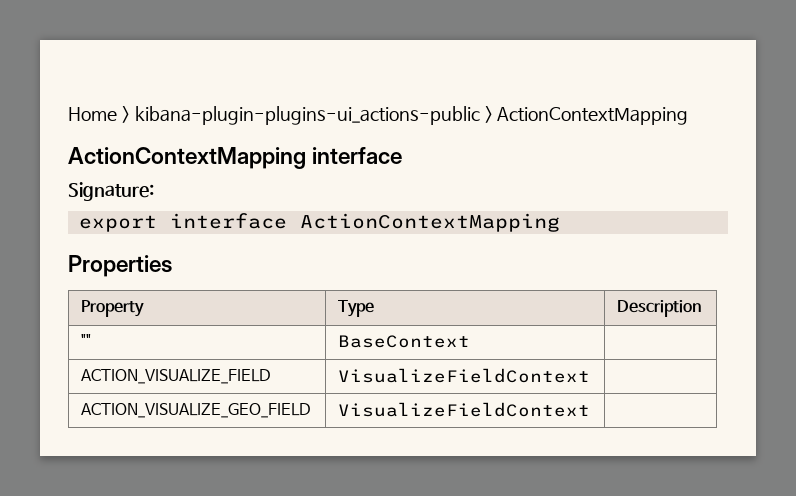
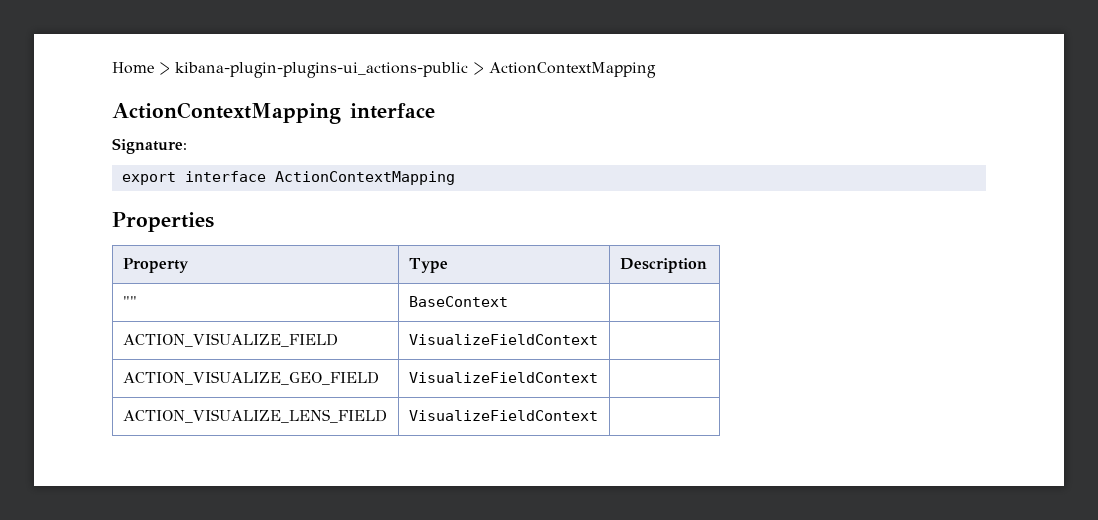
(591, 409) none -> [122,409,387,423] [408,410,598,421] // ACTION_VISUALIZE_LENS_FIELD | VisualizeFieldContext |

